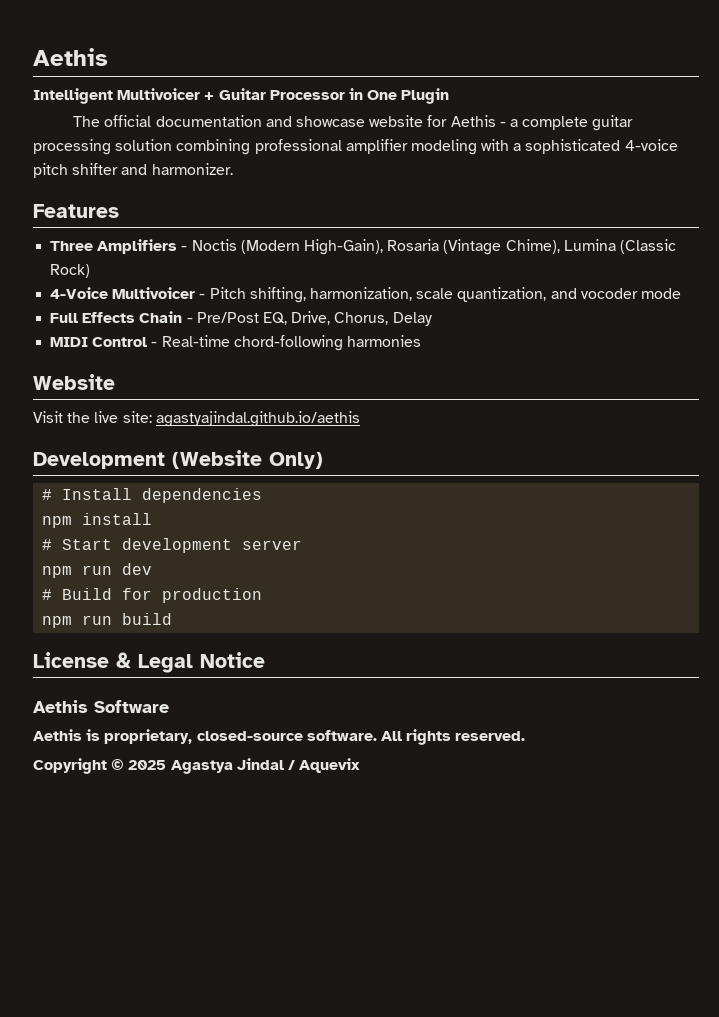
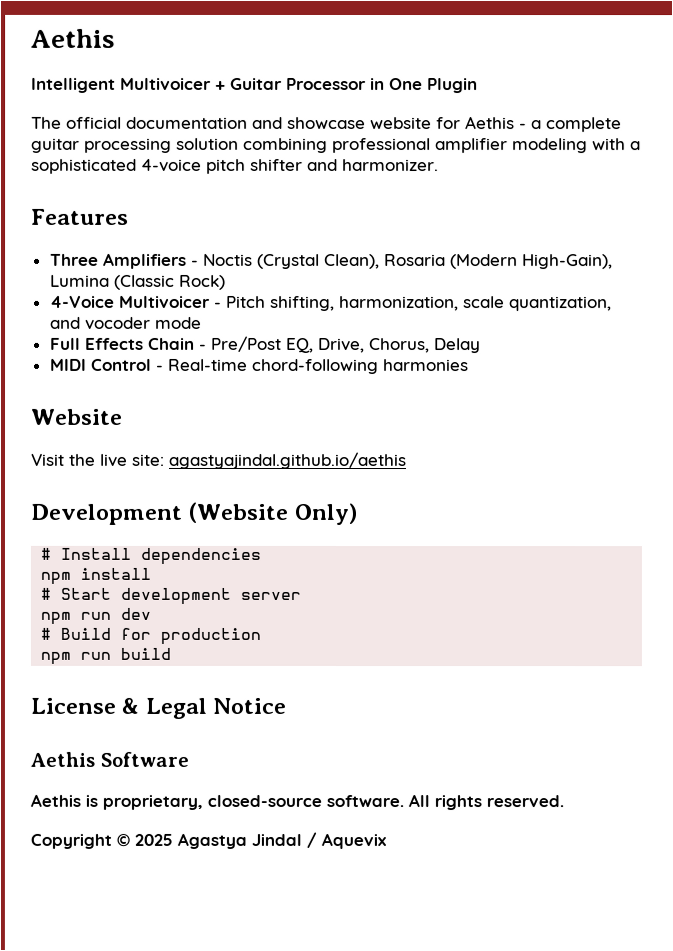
[240,239,560,255] (Modern High-Gain), Rosaria (Vintage Chime), -> [256,253,613,270] (Crystal Clean), Rosaria (Modern High-Gain),

